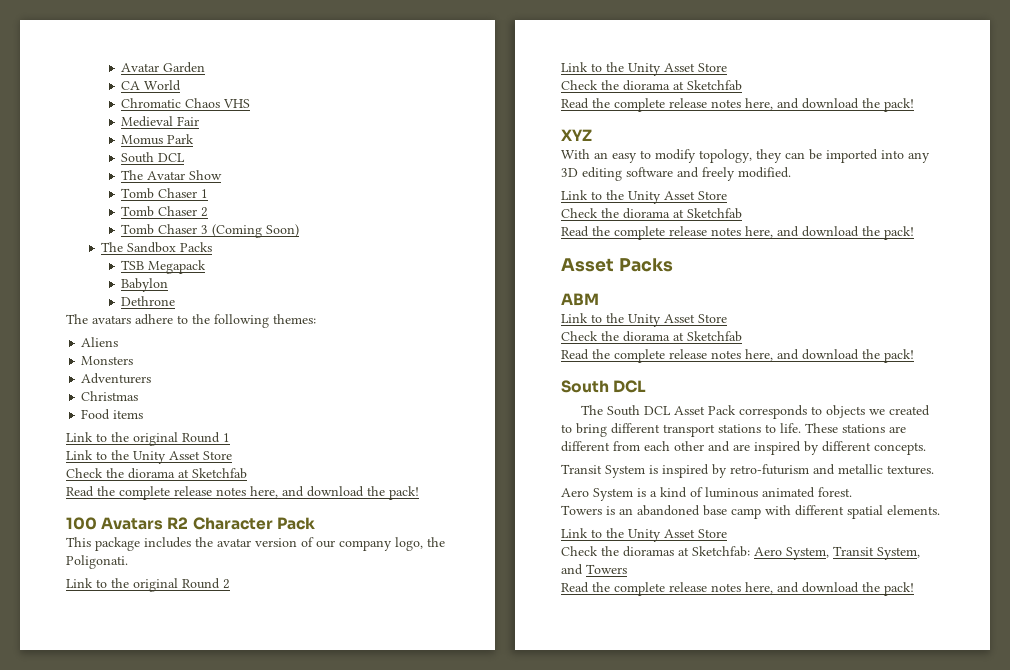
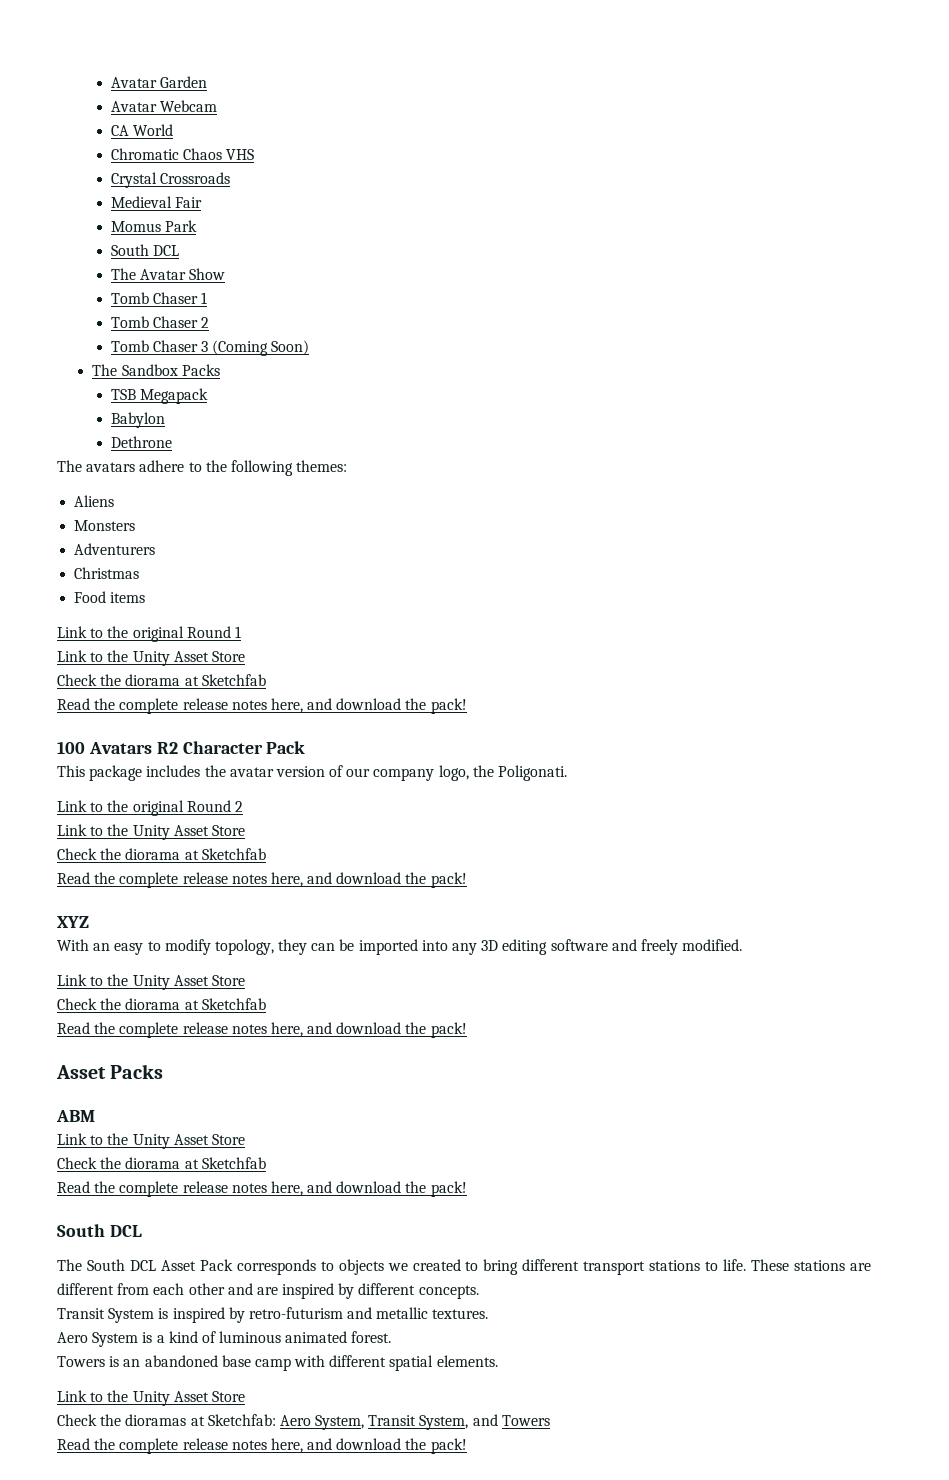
(206, 67) none -> [110,100,217,112] // Avatar Webcam
(251, 103) none -> [110,172,230,188] // Crystal Crossroads

